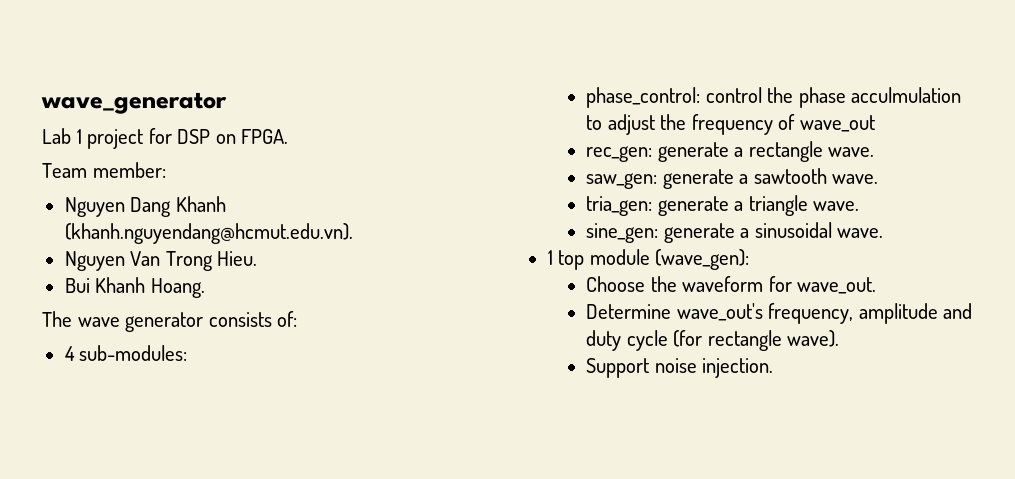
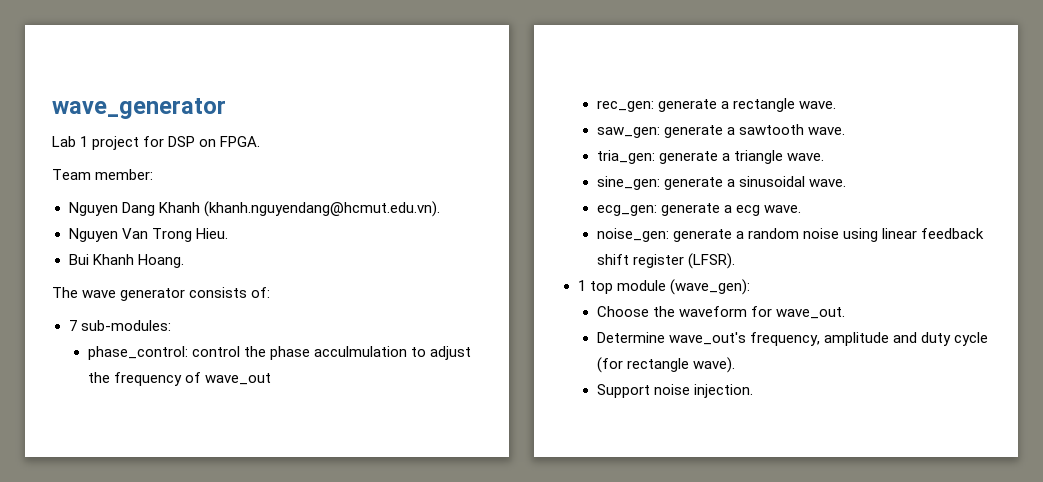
[64,346,75,361] 4 -> [68,320,77,331] 7
(884, 233) none -> [596,203,801,216] [596,228,985,242] [596,253,735,269] // ecg_gen: generate a ecg wave. // noise_gen: generate a random noise using linear feedback shift register (LFSR).

